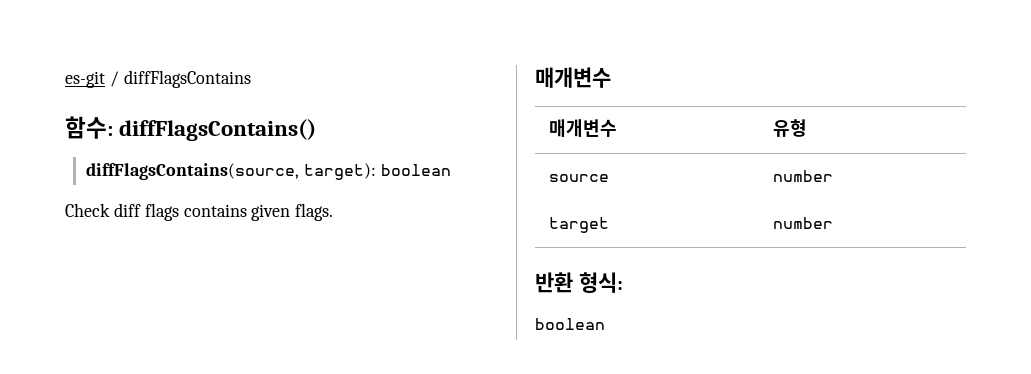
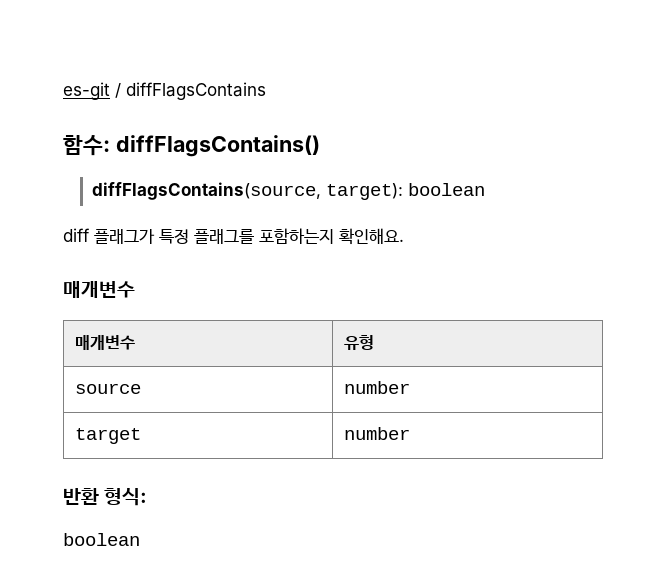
[65,203,334,221] Check diff flags contains given flags. -> [63,228,404,245] diff 플래그가 특정 플래그를 포함하는지 확인해요.

